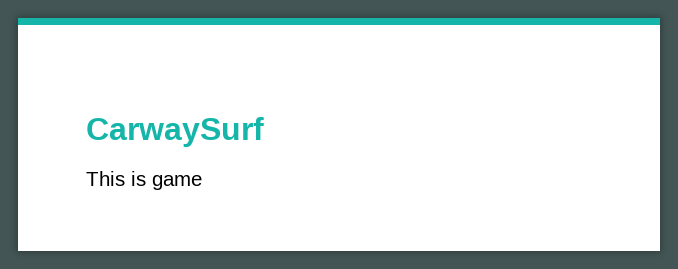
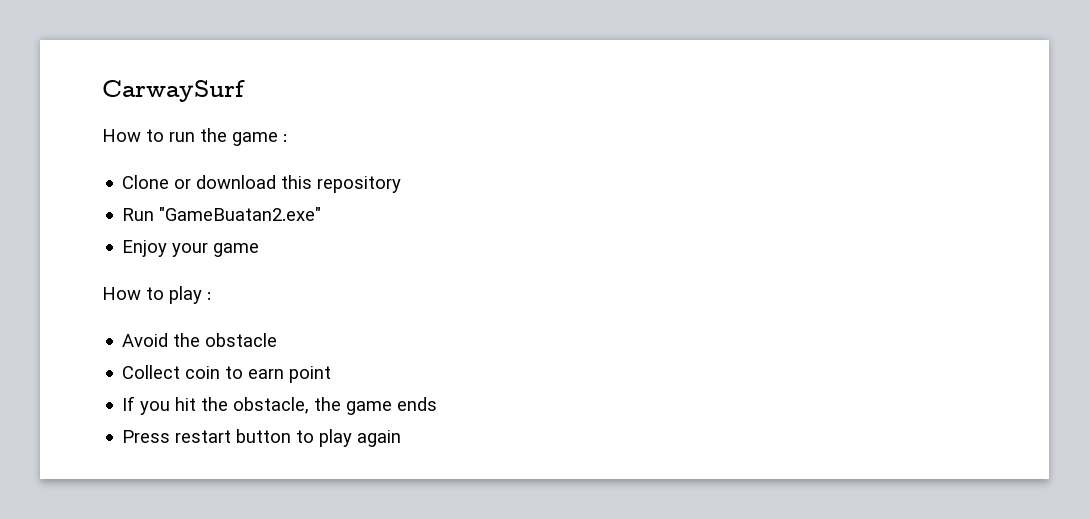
[86,171,202,190] This is game -> [102,128,287,146] [122,175,402,193] [122,207,322,221] [122,240,260,257] [102,286,211,304] [122,333,278,347] [122,365,332,383] [122,396,438,415] [122,429,402,447] How to run the game : // Clone or download this repository // Run "GameBuatan2.exe" // Enjoy your game // How to play : // Avoid the obstacle // Collect coin to earn point // If you hit the obstacle, the game ends // Press restart button to play again

